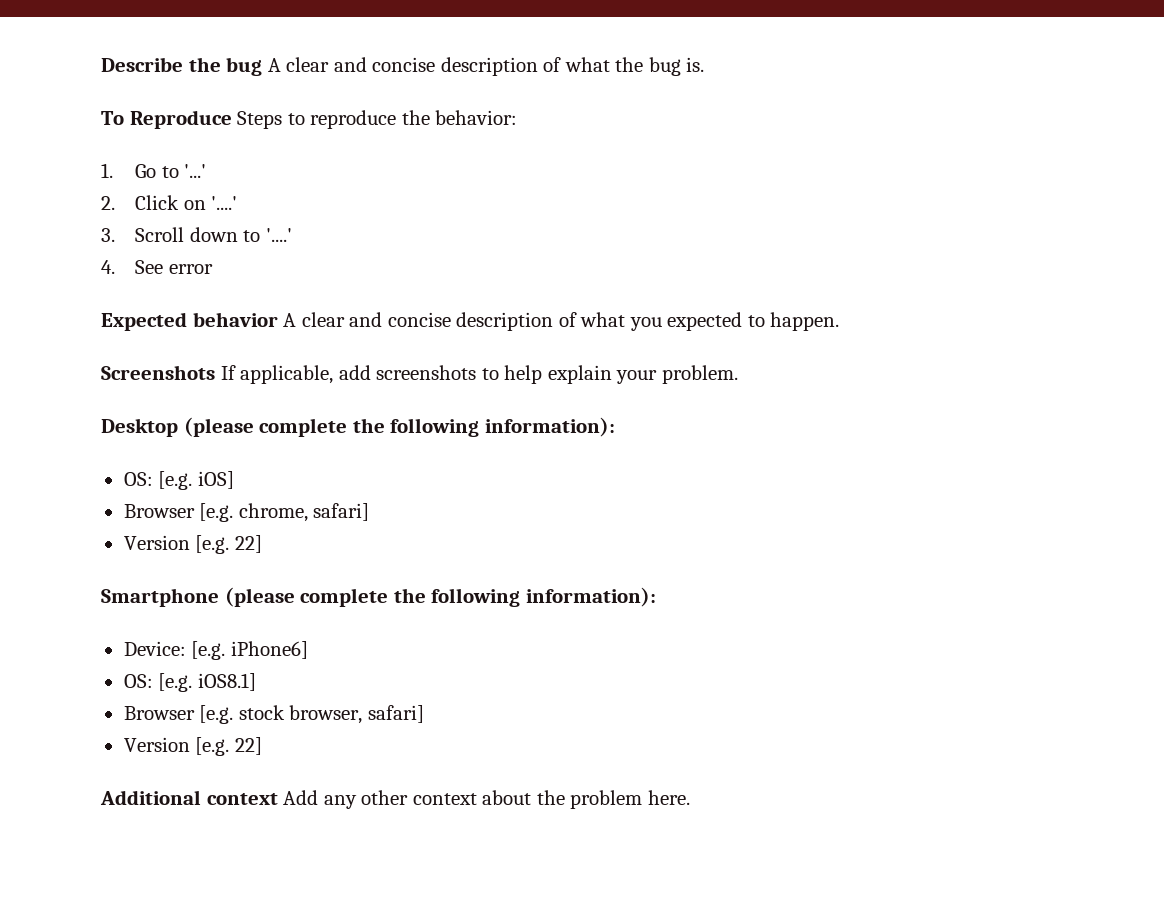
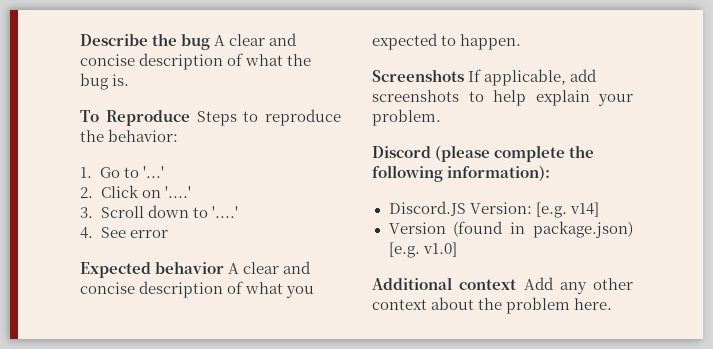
[101,417,615,437] [123,471,234,490] [123,503,370,522] [123,535,262,554] [101,587,656,607] [123,641,308,660] [123,673,256,692] [123,705,424,724] [123,737,262,756] Desktop (please complete the following information): // OS: [e.g. iOS] // Browser [e.g. chrome, safari] // Version [e.g. 22] // Smartphone (please complete the following information): // Device: [e.g. iPhone6] // OS: [e.g. iOS8.1] // Browser [e.g. stock browser, safari] // Version [e.g. 22] -> [372,145,595,162] [372,165,551,182] [388,201,599,218] [388,221,633,238] [388,242,457,258] Discord (please complete the following information): // Discord.JS Version: [e.g. v14] // Version (found in package.json) [e.g. v1.0]

